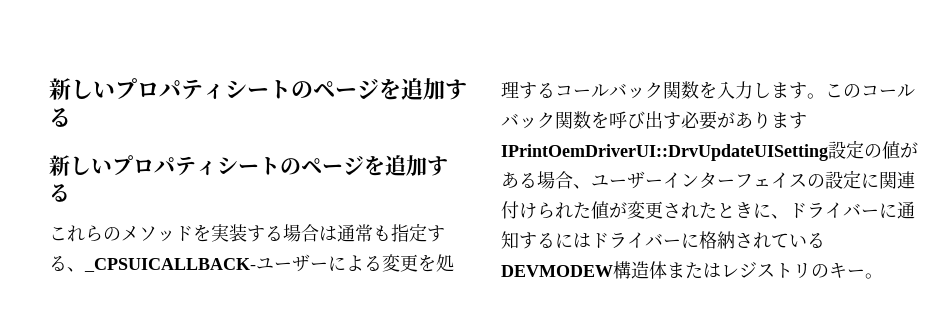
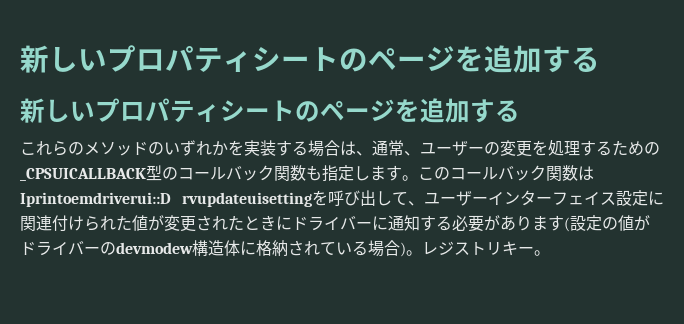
(193, 234) none -> [148,140,228,156] のいずれか
[337,223,445,242] [49,254,382,272] 通常も指定する、_CPSUICALLBACK-ユーザーによる -> [356,140,500,156] 、通常、ユーザーの
[555,81,753,99] コールバック関数を入力 -> [612,140,660,156] [20,165,354,182] ための_CPSUICALLBACK型のコールバック関数も指定
[591,111,807,130] [501,140,918,161] [501,171,573,189] を呼び出す必要がありますIPrintOemDriverUI::DrvUpdateUISetting設定の値がある場合 -> [578,166,594,181] [20,190,409,207] はIprintoemdriverui::D rvupdateuisettingを呼び出して
[807,174,825,188] の -> (616, 198) none
[771,214,789,219] 、 -> (292, 223) none
[555,231,825,249] [501,261,721,279] にはドライバーに格納されているDEVMODEW構造体または -> [452,215,650,232] [20,240,422,257] 必要があります(設定の値がドライバーのdevmodew構造体に格納されている場合)。
[811,264,829,278] の -> (502, 248) none

